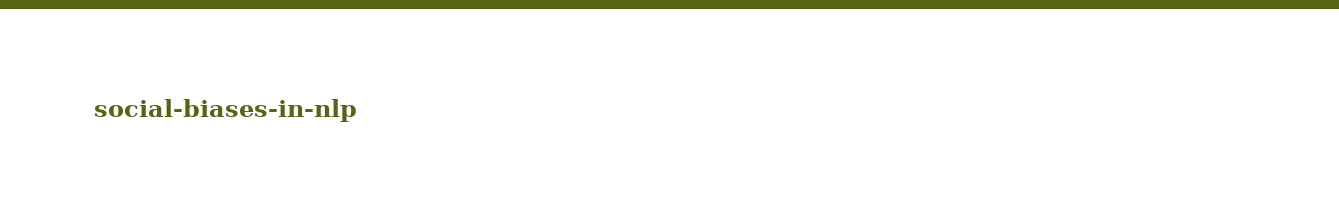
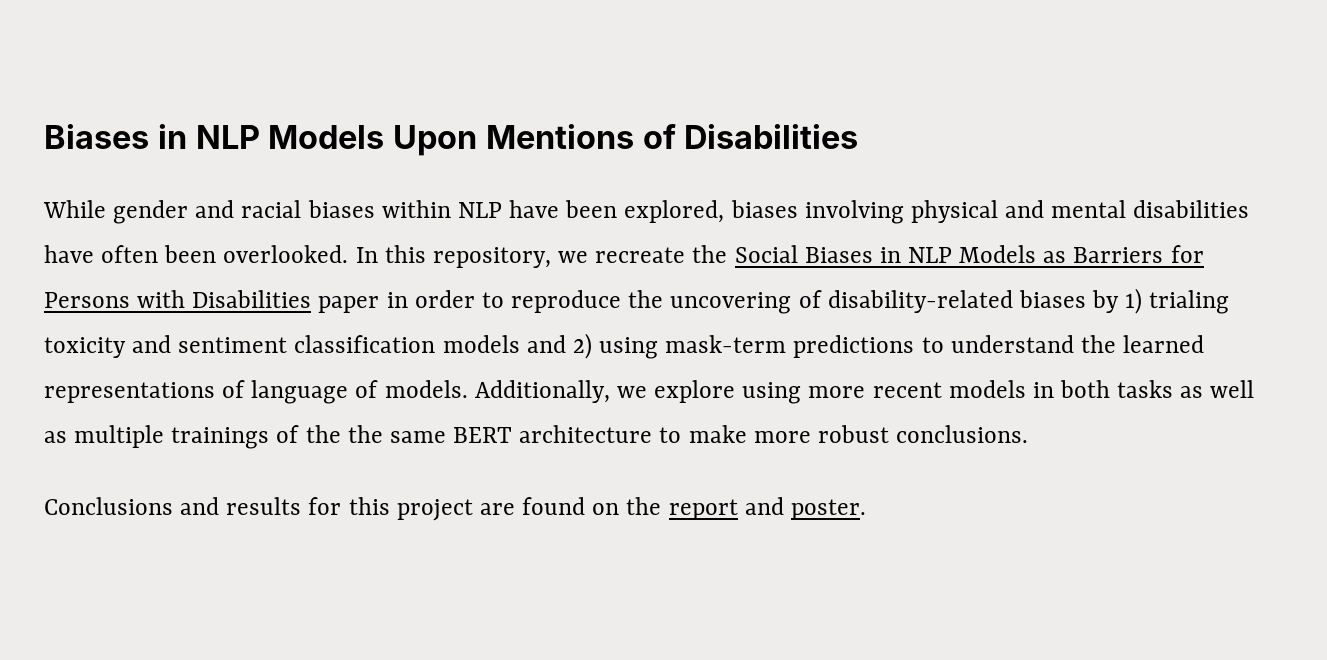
[94,99,357,122] social-biases-in-nlp -> [44,124,859,156] [43,200,1250,224] [44,245,1204,268] [44,288,1230,314] [44,333,1205,359] [44,380,1255,404] [44,425,1029,449] [44,497,866,521] Biases in NLP Models Upon Mentions of Disabilities // While gender and racial biases within NLP have been explored, biases involving physical and mental disabilities have often been overlooked. In this repository, we recreate the Social Biases in NLP Models as Barriers for Persons with Disabilities paper in order to reproduce the uncovering of disability-related biases by 1) trialing toxicity and sentiment classification models and 2) using mask-term predictions to understand the learned representations of language of models. Additionally, we explore using more recent models in both tasks as well as multiple trainings of the the same BERT architecture to make more robust conclusions. // Conclusions and results for this project are found on the report and poster.

